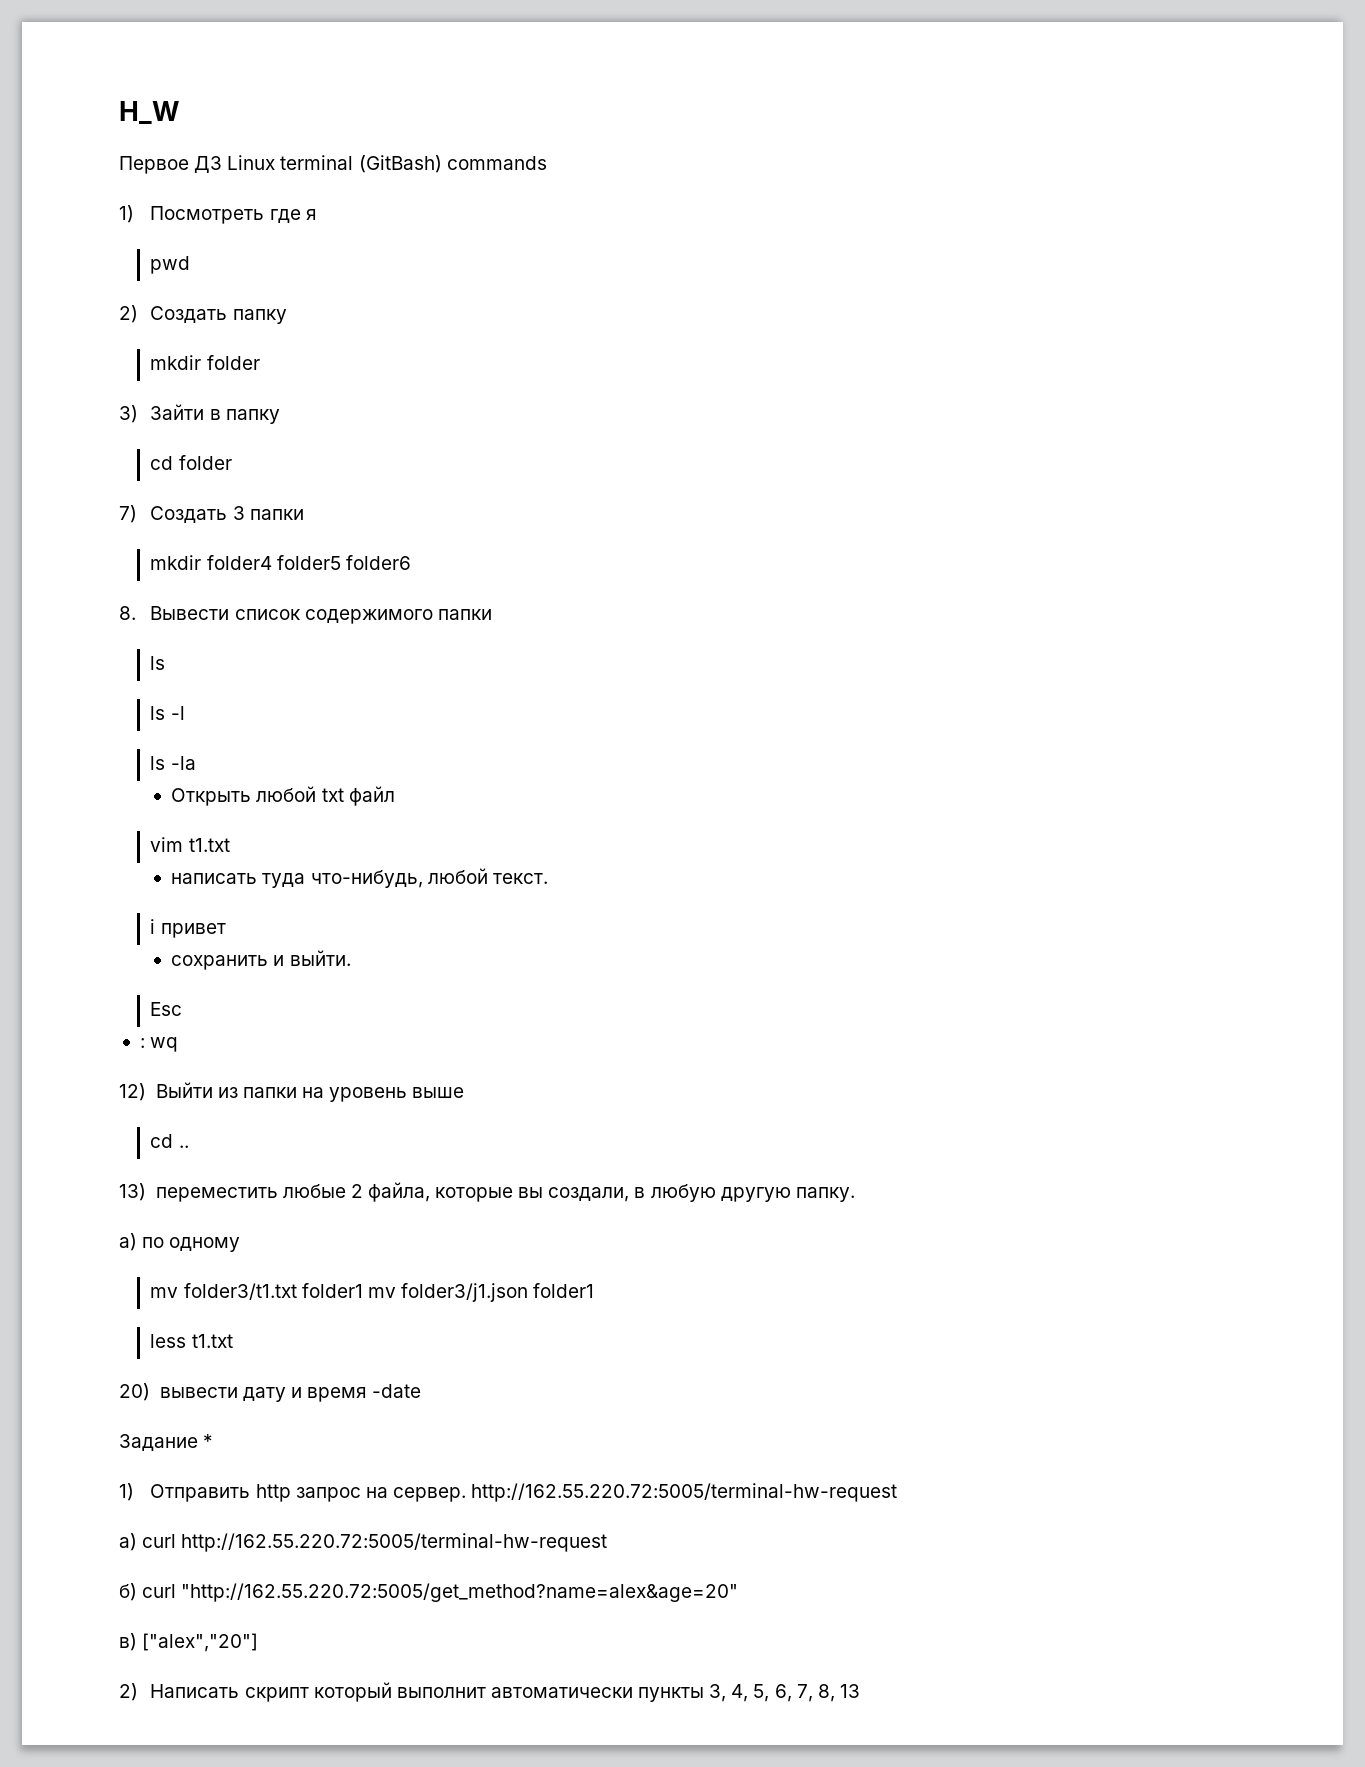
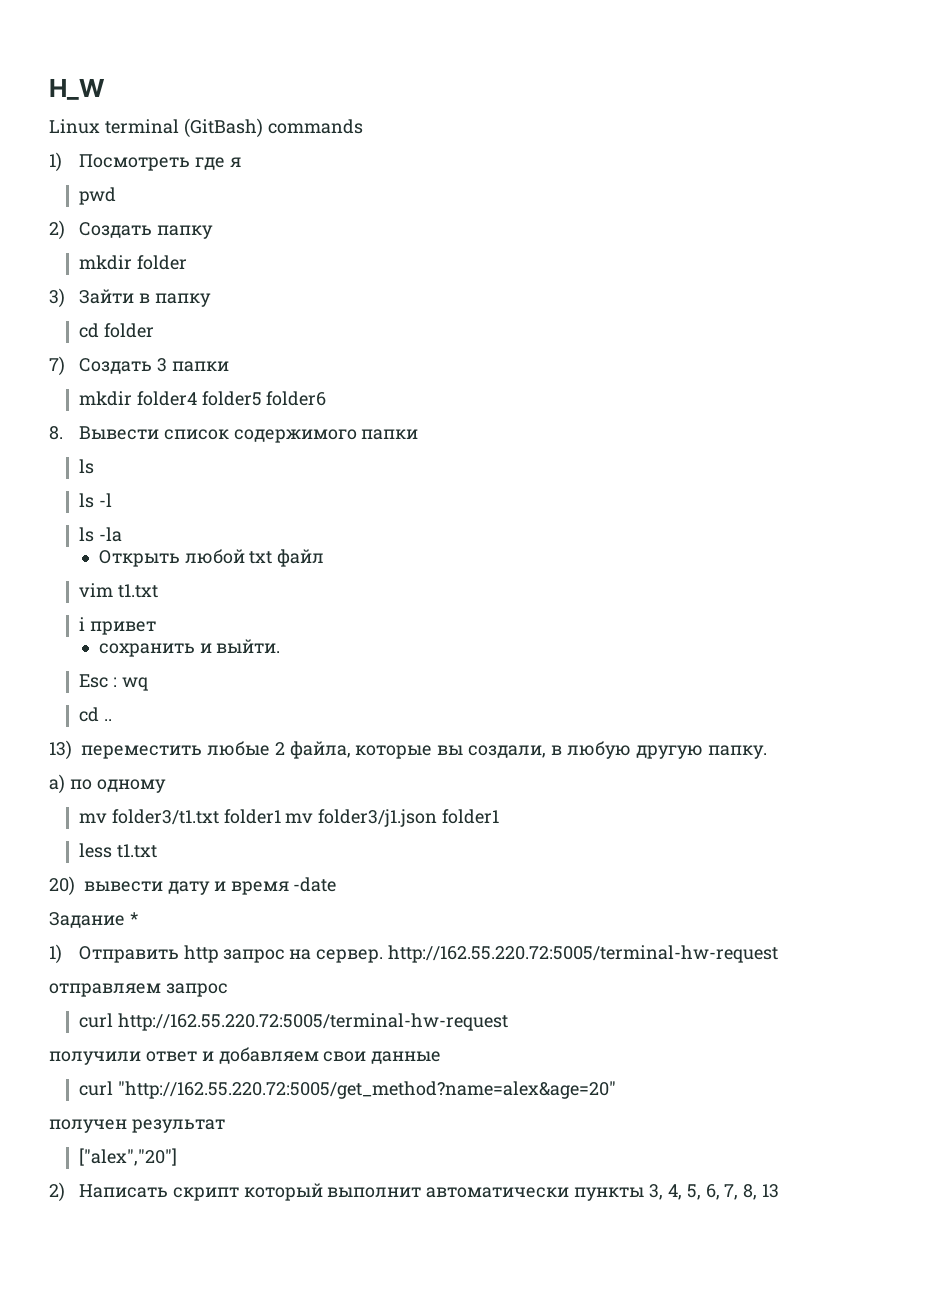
[119,156,223,174] Первое ДЗ -> (105, 89) none
[171,868,548,888] // написать туда что-нибудь, любой текст. -> (158, 591) none
(183, 1009) // -> (108, 681) none
[119,1082,465,1102] // 12) Выйти из папки на уровень выше -> (148, 684) none
[119,1533,137,1551] а) -> [49,983,228,997] отправляем запрос //
[119,1583,137,1601] б) -> [49,1047,442,1065] получили ответ и добавляем свои данные //
[119,1633,137,1651] в) -> [49,1119,225,1133] получен результат //

